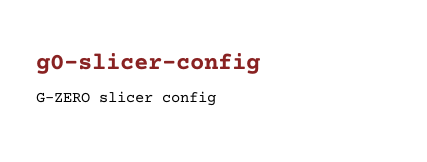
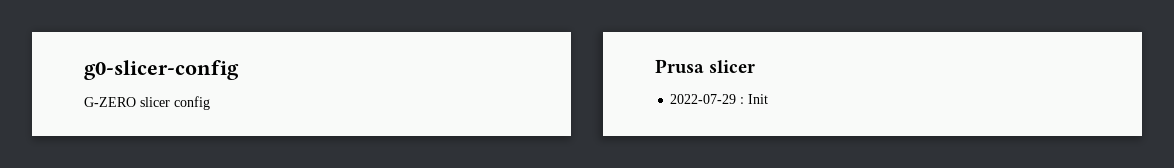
(216, 98) none -> [655,59,756,74] [670,94,769,104] // Prusa slicer // 2022-07-29 : Init

